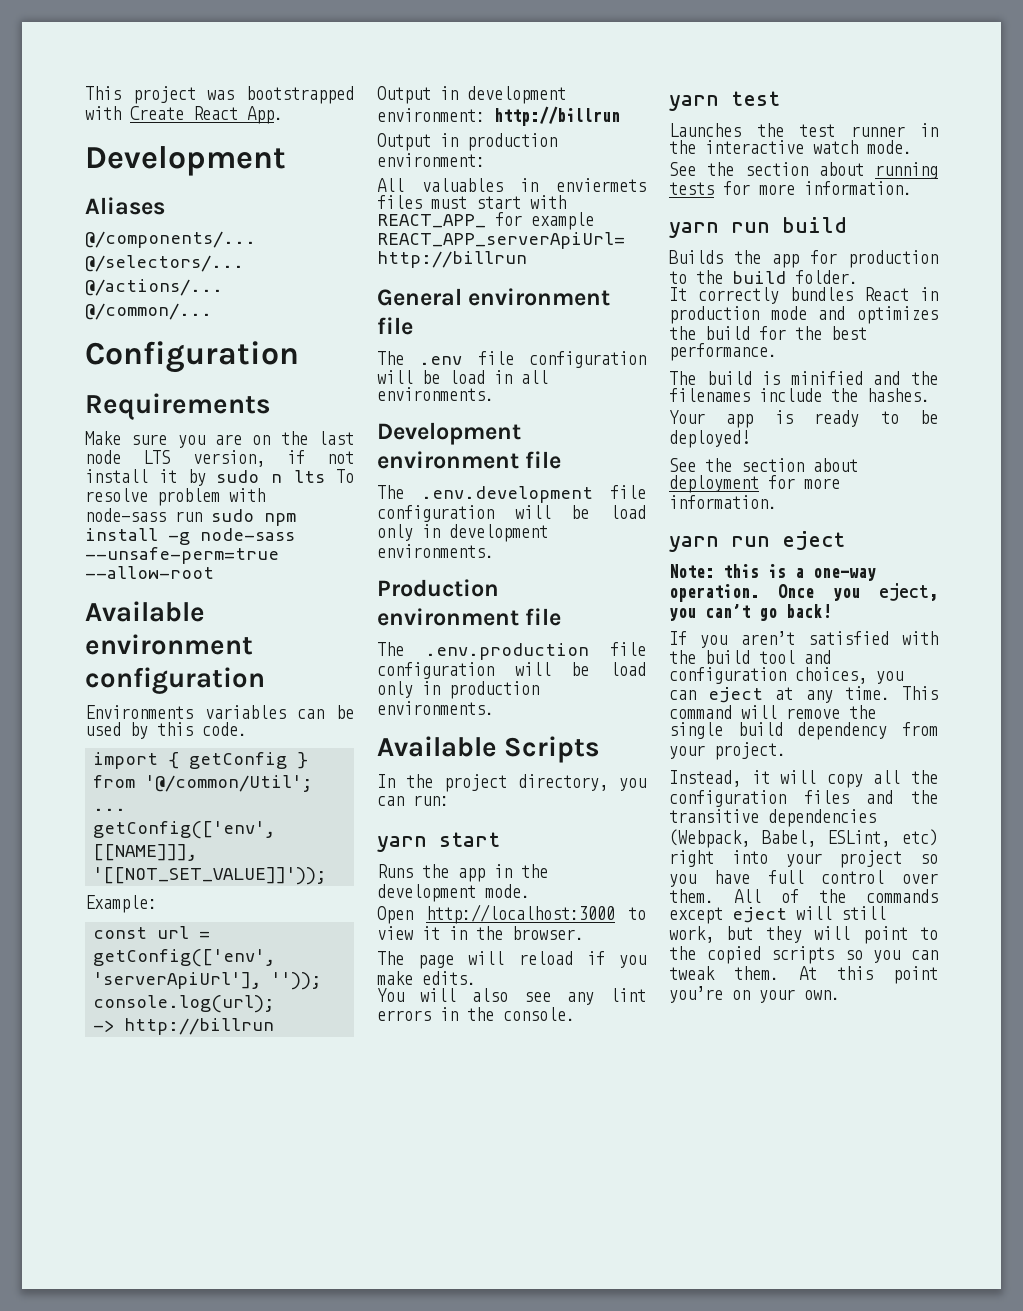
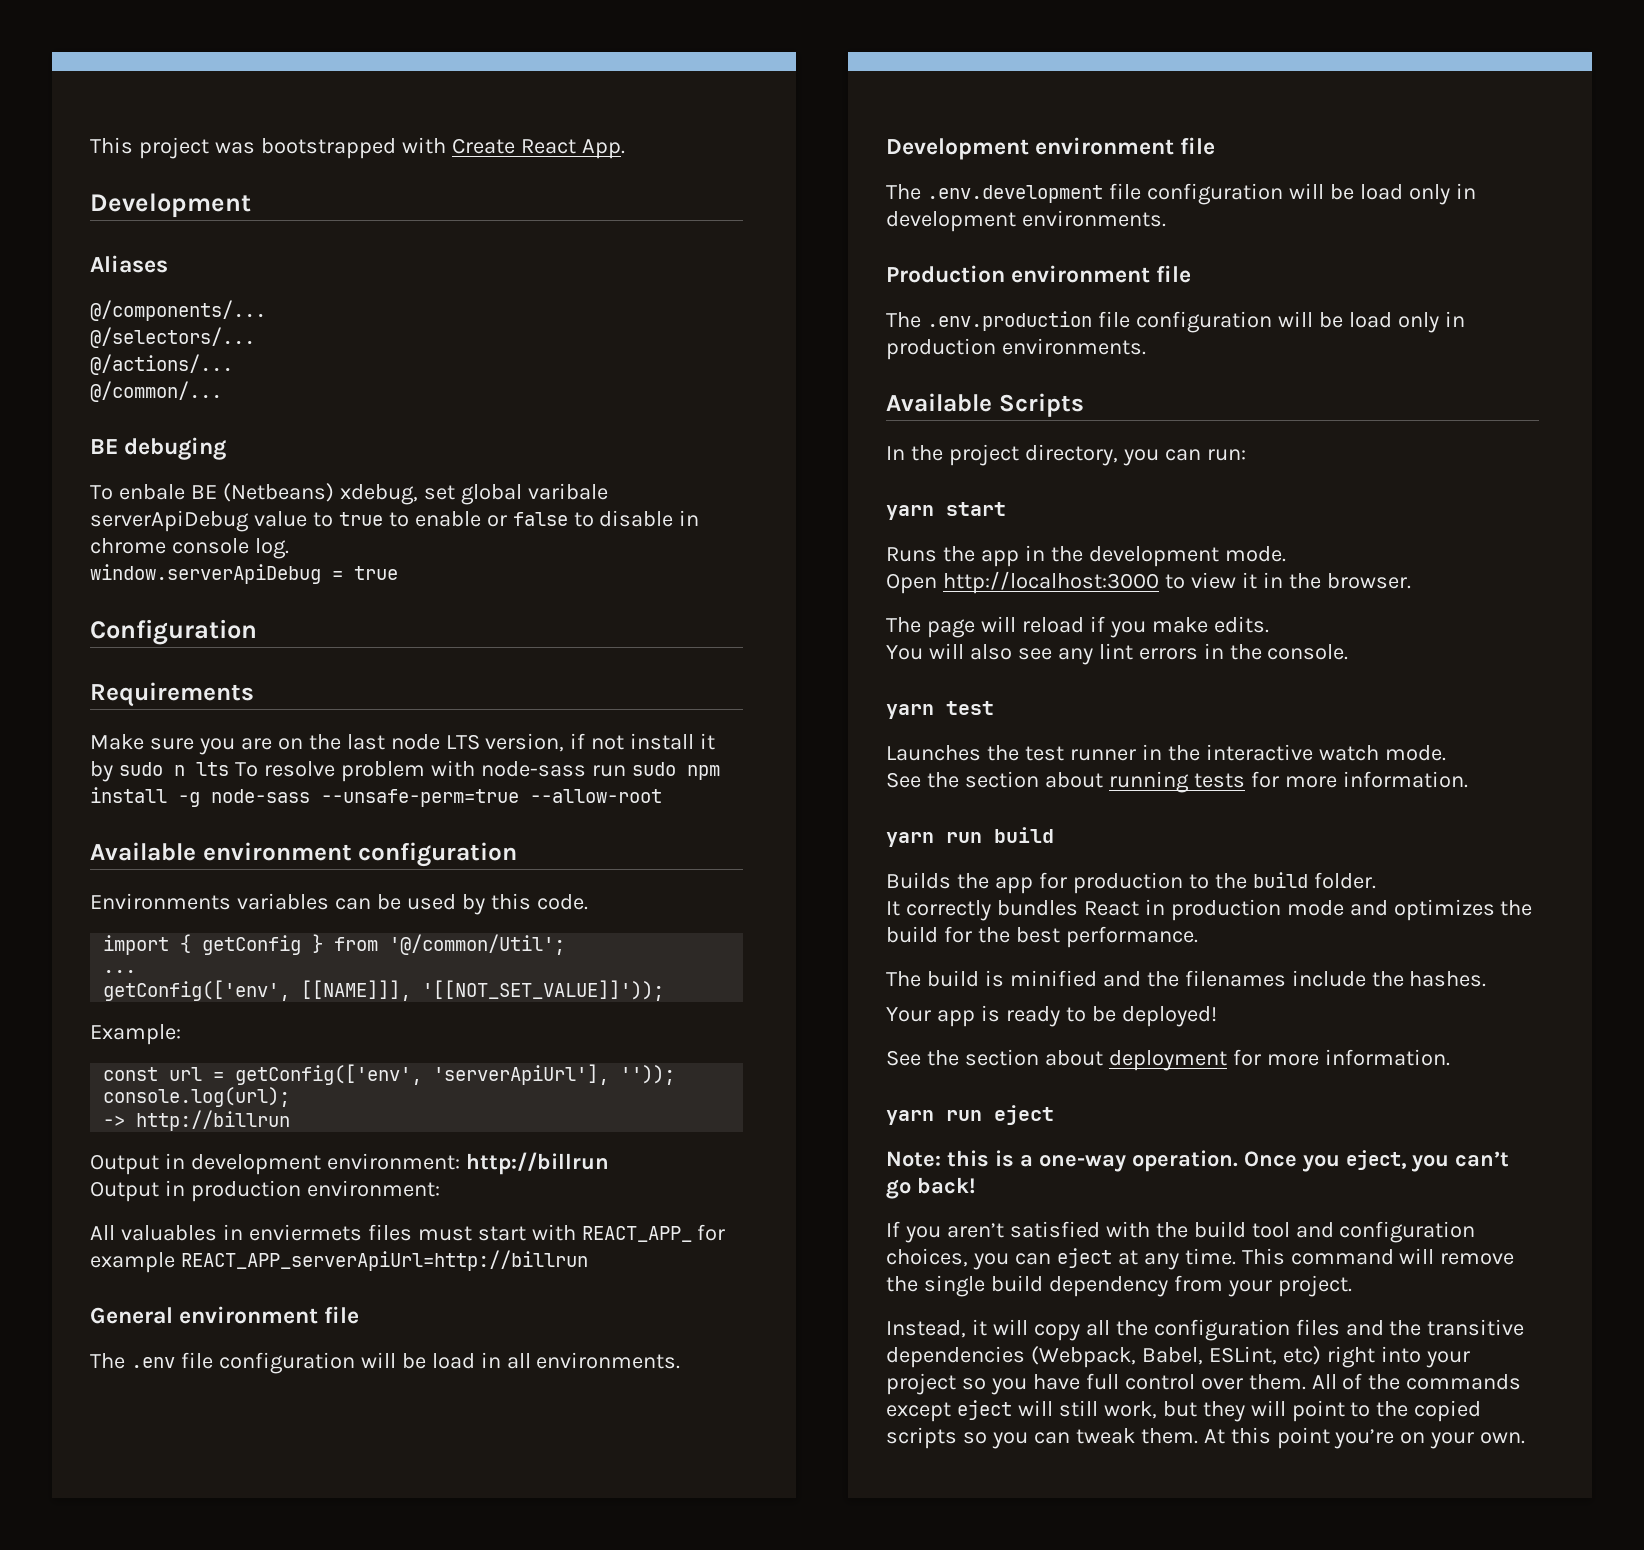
(212, 311) none -> [90,437,227,460] [90,483,608,505] [90,510,700,532] [90,538,289,559] [90,564,398,584] // BE debuging // To enbale BE (Netbeans) xdebug, set global varibale serverApiDebug value to true to enable or false to disable in chrome console log. // window.serverApiDebug = true

